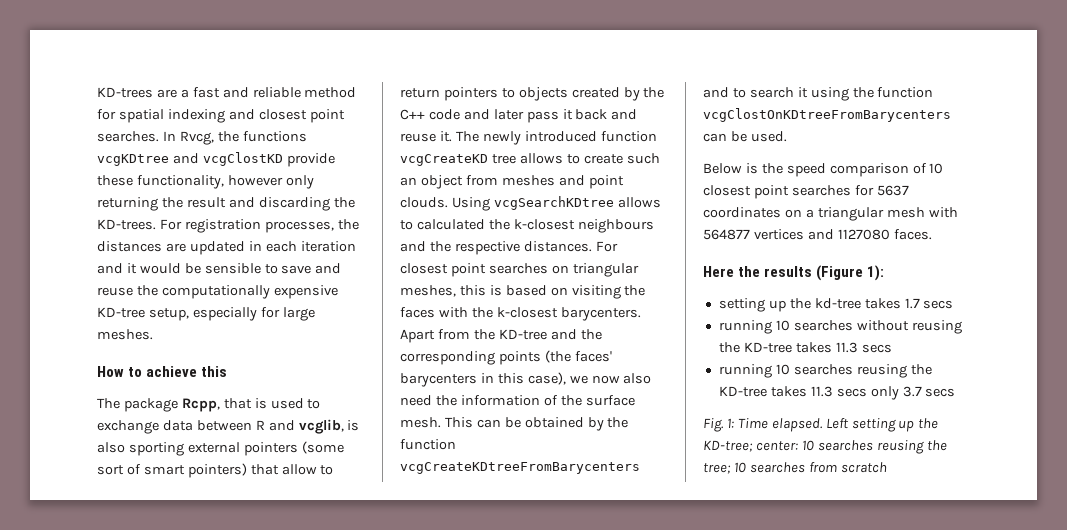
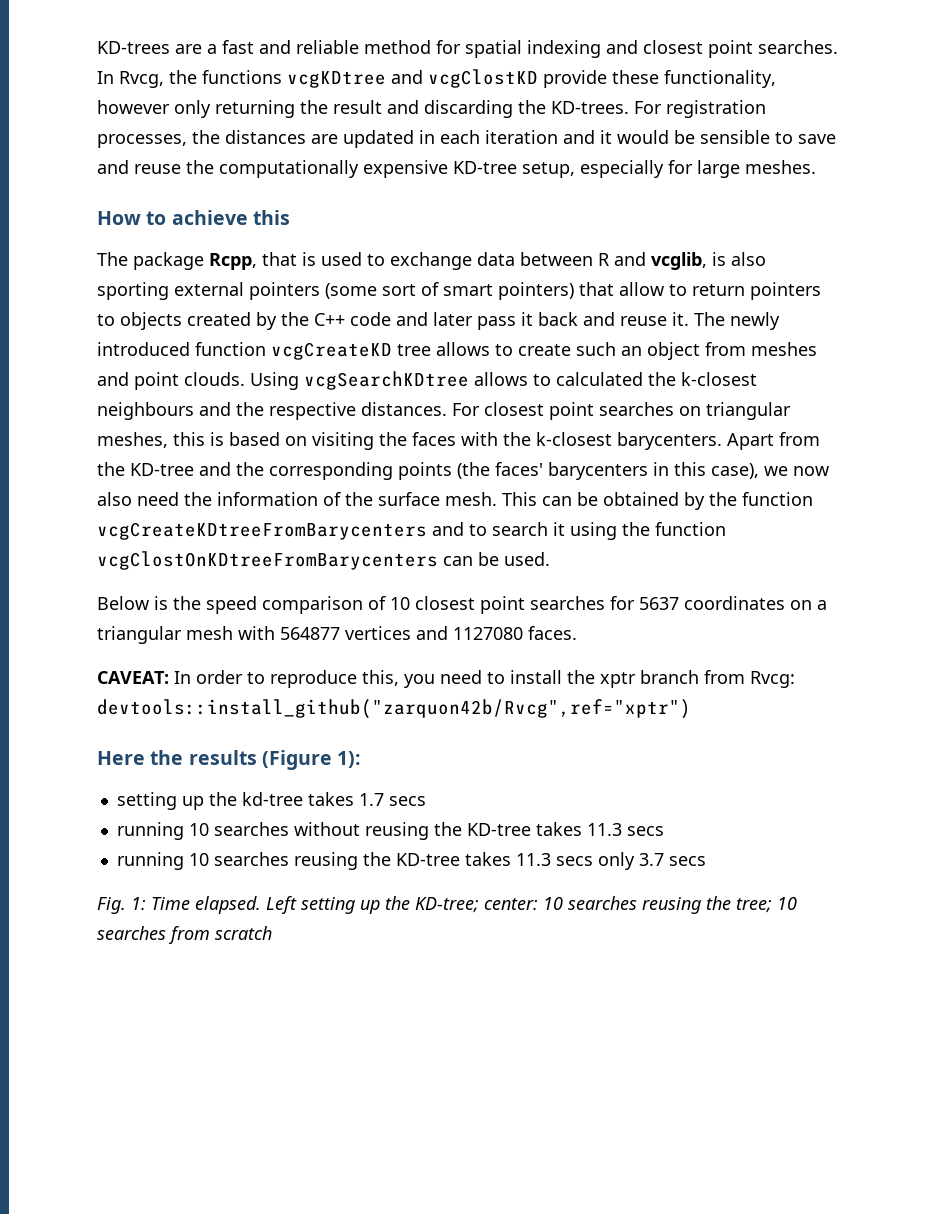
(932, 234) none -> [97,670,795,688] [97,699,691,719] // CAVEAT: In order to reproduce this, you need to install the xptr branch from Rvcg: devtools::install_github("zarquon42b/Rvcg",ref="xptr")

